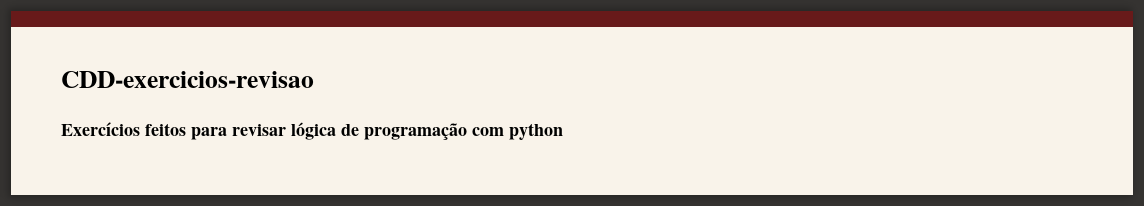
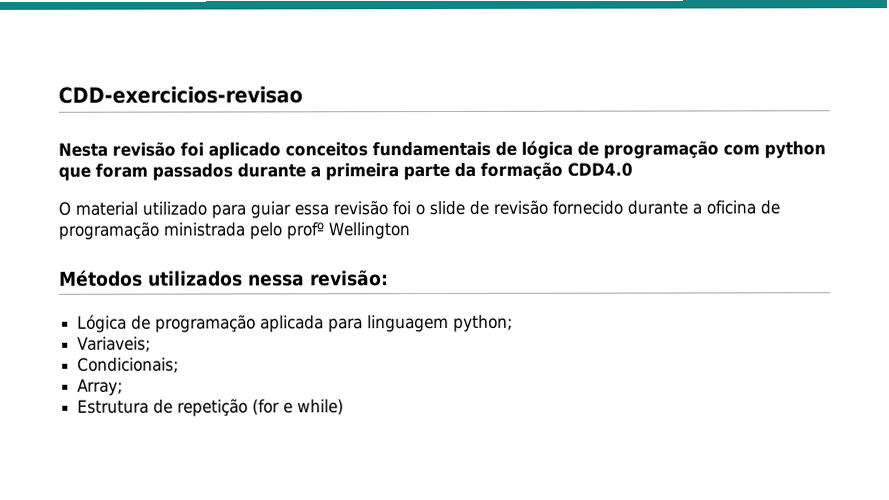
[61,122,286,140] Exercícios feitos para revisar -> [58,141,517,160] Nesta revisão foi aplicado conceitos fundamentais de
(563, 131) none -> [58,161,633,181] [58,199,780,219] [58,221,410,240] [59,269,389,287] [77,314,514,333] [77,336,152,352] [77,357,180,373] [77,378,124,396] [77,398,345,417] que foram passados durante a primeira parte da formação CDD4.0 // O material utilizado para guiar essa revisão foi o slide de revisão fornecido durante a oficina de programação ministrada pelo profº Wellington // Métodos utilizados nessa revisão: // Lógica de programação aplicada para linguagem python; // Variaveis; // Condicionais; // Array; // Estrutura de repetição (for e while)

